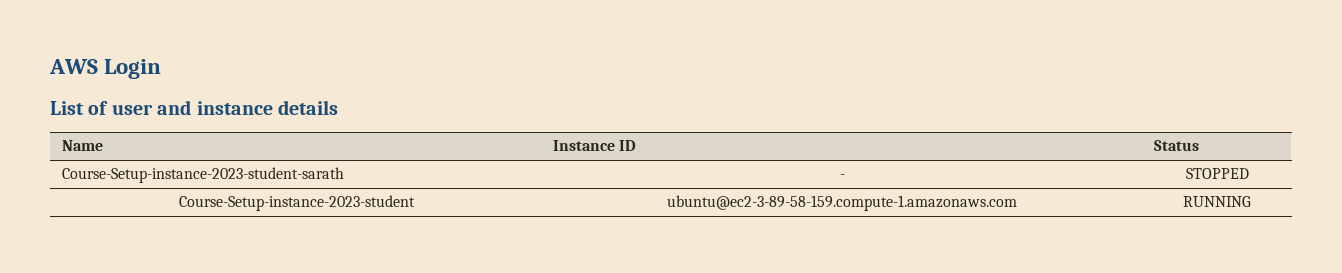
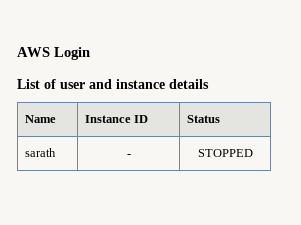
[61,167,344,183] Course-Setup-instance-2023-student-sarath -> [24,148,56,157] sarath
[178,195,415,211] [666,195,1017,211] [1183,196,1251,207] // Course-Setup-instance-2023-student | ubuntu@ec2-3-89-58-159.compute-1.amazonaws.com | RUNNING -> (253, 153) none

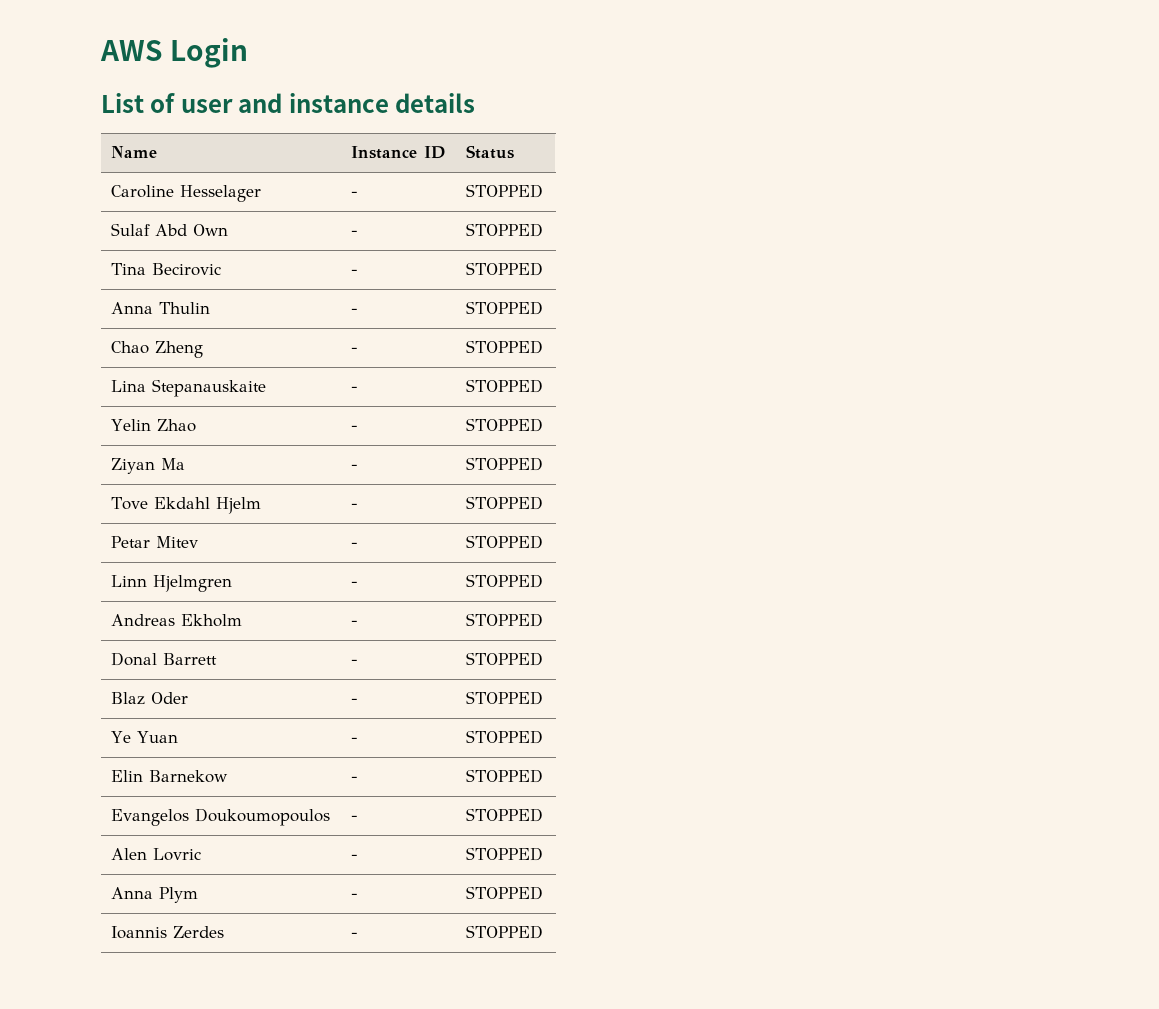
[24,148,56,157] [126,154,131,157] [197,149,253,157] sarath | - | STOPPED -> [111,185,262,202] [351,191,359,197] [466,184,544,198] [111,223,229,236] [351,230,359,236] [466,223,544,237] [111,263,222,276] [351,269,359,275] [466,262,544,276] [111,302,211,314] [351,308,359,314] [466,301,544,315] [111,341,204,358] [351,347,359,353] [466,340,544,354] [111,379,267,397] [351,386,359,392] [466,379,544,393] [111,419,197,432] [351,425,359,431] [466,418,544,432] [111,458,186,474] [351,464,359,470] [466,457,544,471] [111,497,262,514] [351,503,359,509] [466,496,544,510] [111,536,199,548] [351,542,359,548] [466,535,544,549] [111,575,233,592] [351,581,359,587] [466,574,544,588] [111,614,243,627] [351,620,359,626] [466,613,544,627] [111,652,218,666] [351,659,359,665] [466,652,544,666] [111,692,189,705] [351,698,359,704] [466,691,544,705] [111,731,179,743] [351,737,359,743] [466,730,544,744] [111,770,229,783] [351,776,359,782] [466,769,544,783] [111,808,331,826] [351,815,359,821] [466,808,544,822] [111,848,202,861] [351,854,359,860] [466,847,544,861] [111,887,199,903] [351,893,359,899] [466,886,544,900] [111,926,225,939] [351,932,359,938] [466,925,544,939] Caroline Hesselager | - | STOPPED // Sulaf Abd Own | - | STOPPED // Tina Becirovic | - | STOPPED // Anna Thulin | - | STOPPED // Chao Zheng | - | STOPPED // Lina Stepanauskaite | - | STOPPED // Yelin Zhao | - | STOPPED // Ziyan Ma | - | STOPPED // Tove Ekdahl Hjelm | - | STOPPED // Petar Mitev | - | STOPPED // Linn Hjelmgren | - | STOPPED // Andreas Ekholm | - | STOPPED // Donal Barrett | - | STOPPED // Blaz Oder | - | STOPPED // Ye Yuan | - | STOPPED // Elin Barnekow | - | STOPPED // Evangelos Doukoumopoulos | - | STOPPED // Alen Lovric | - | STOPPED // Anna Plym | - | STOPPED // Ioannis Zerdes | - | STOPPED

